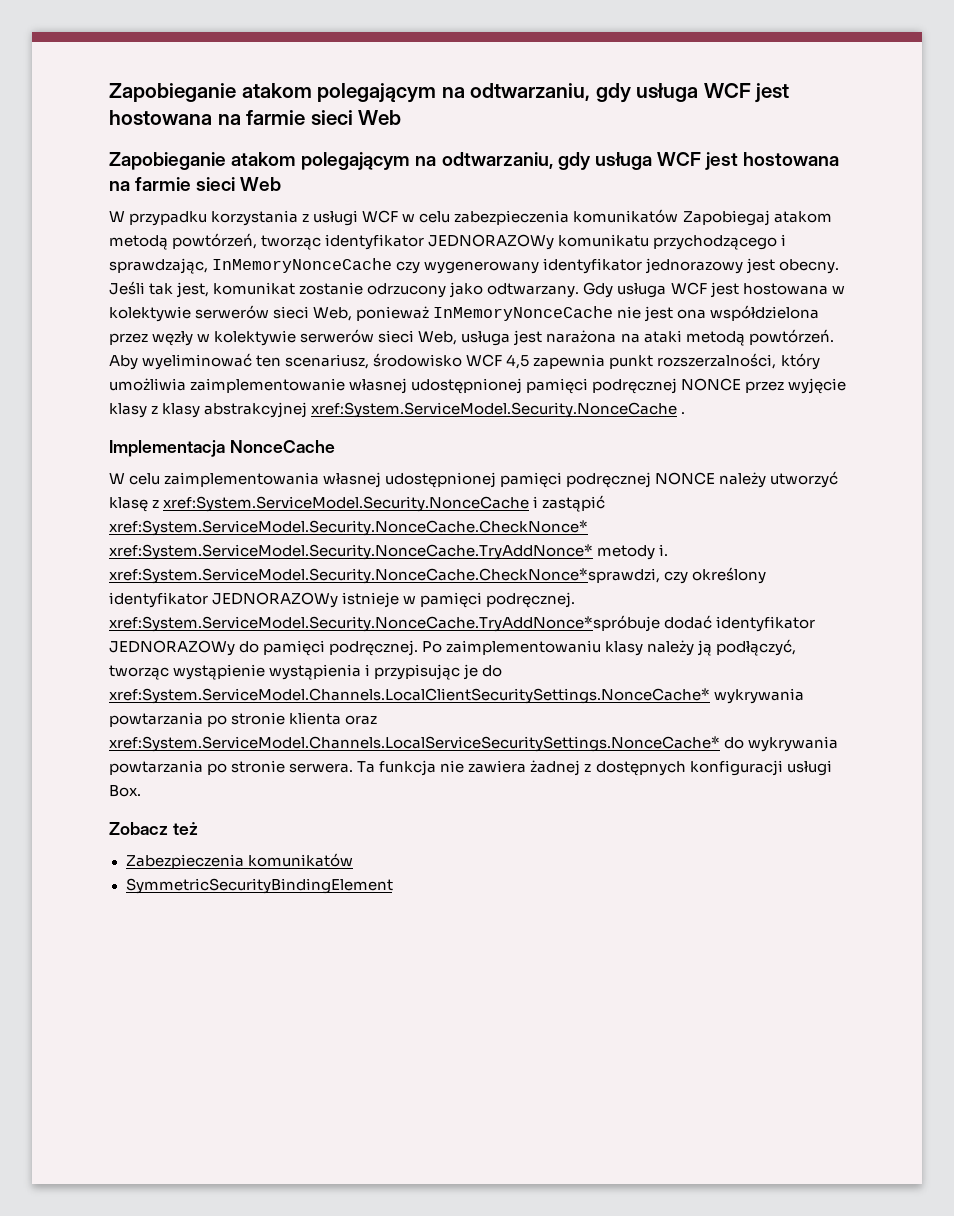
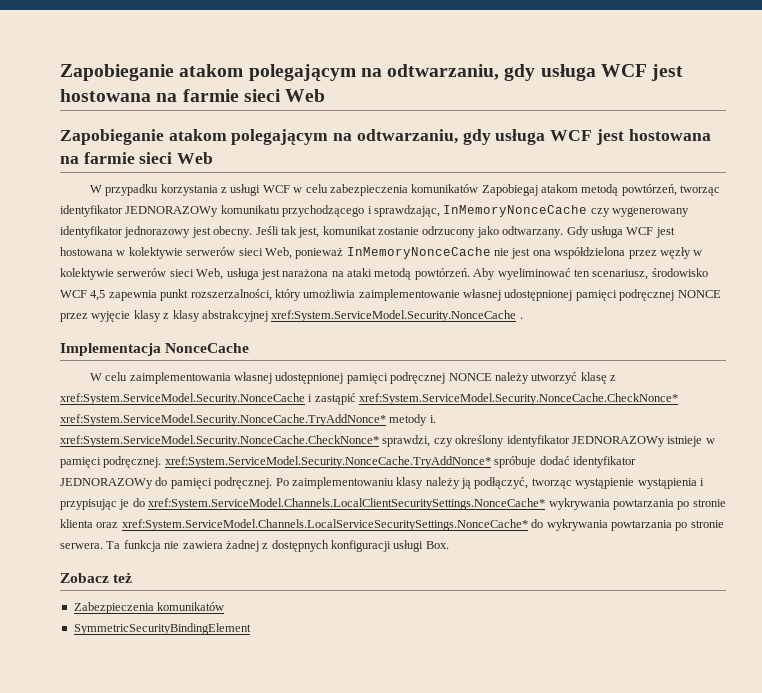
[109,568,660,584] xref:System.ServiceModel.Security.NonceCache.CheckNonce*sprawdzi, -> [60,435,431,447] xref:System.ServiceModel.Security.NonceCache.CheckNonce* sprawdzi,
[109,615,660,632] xref:System.ServiceModel.Security.NonceCache.TryAddNonce*spróbuje -> [164,456,537,468] xref:System.ServiceModel.Security.NonceCache.TryAddNonce* spróbuje

